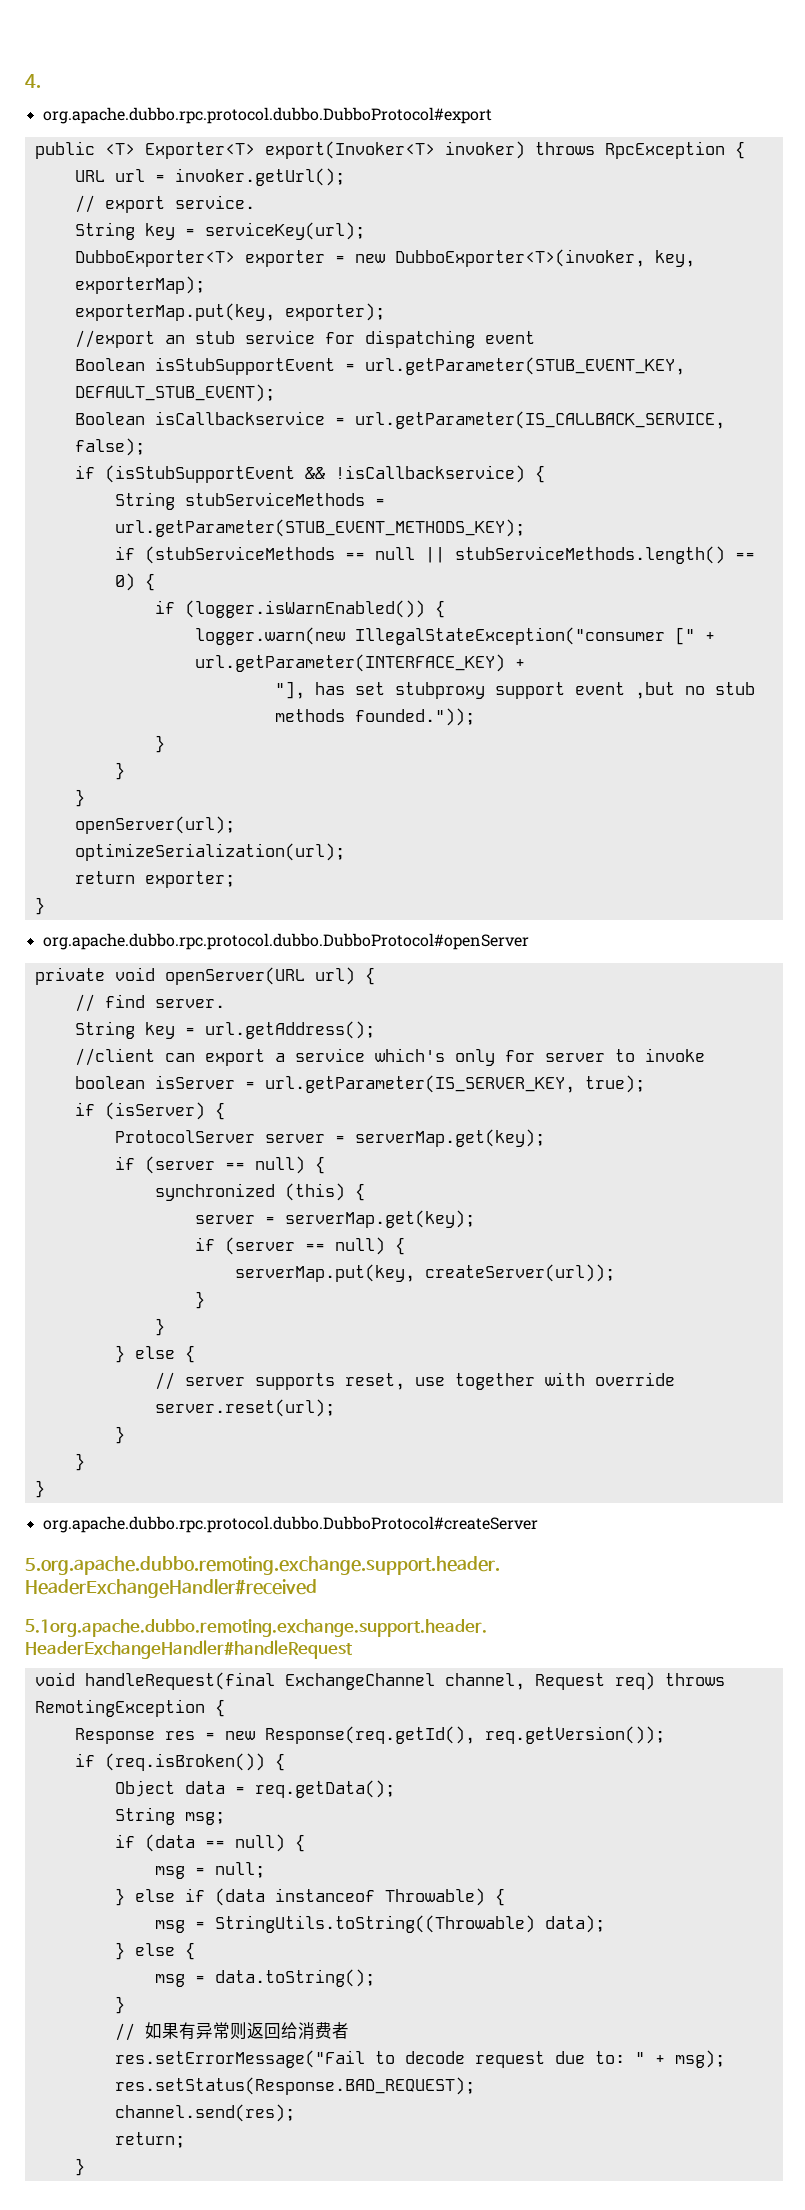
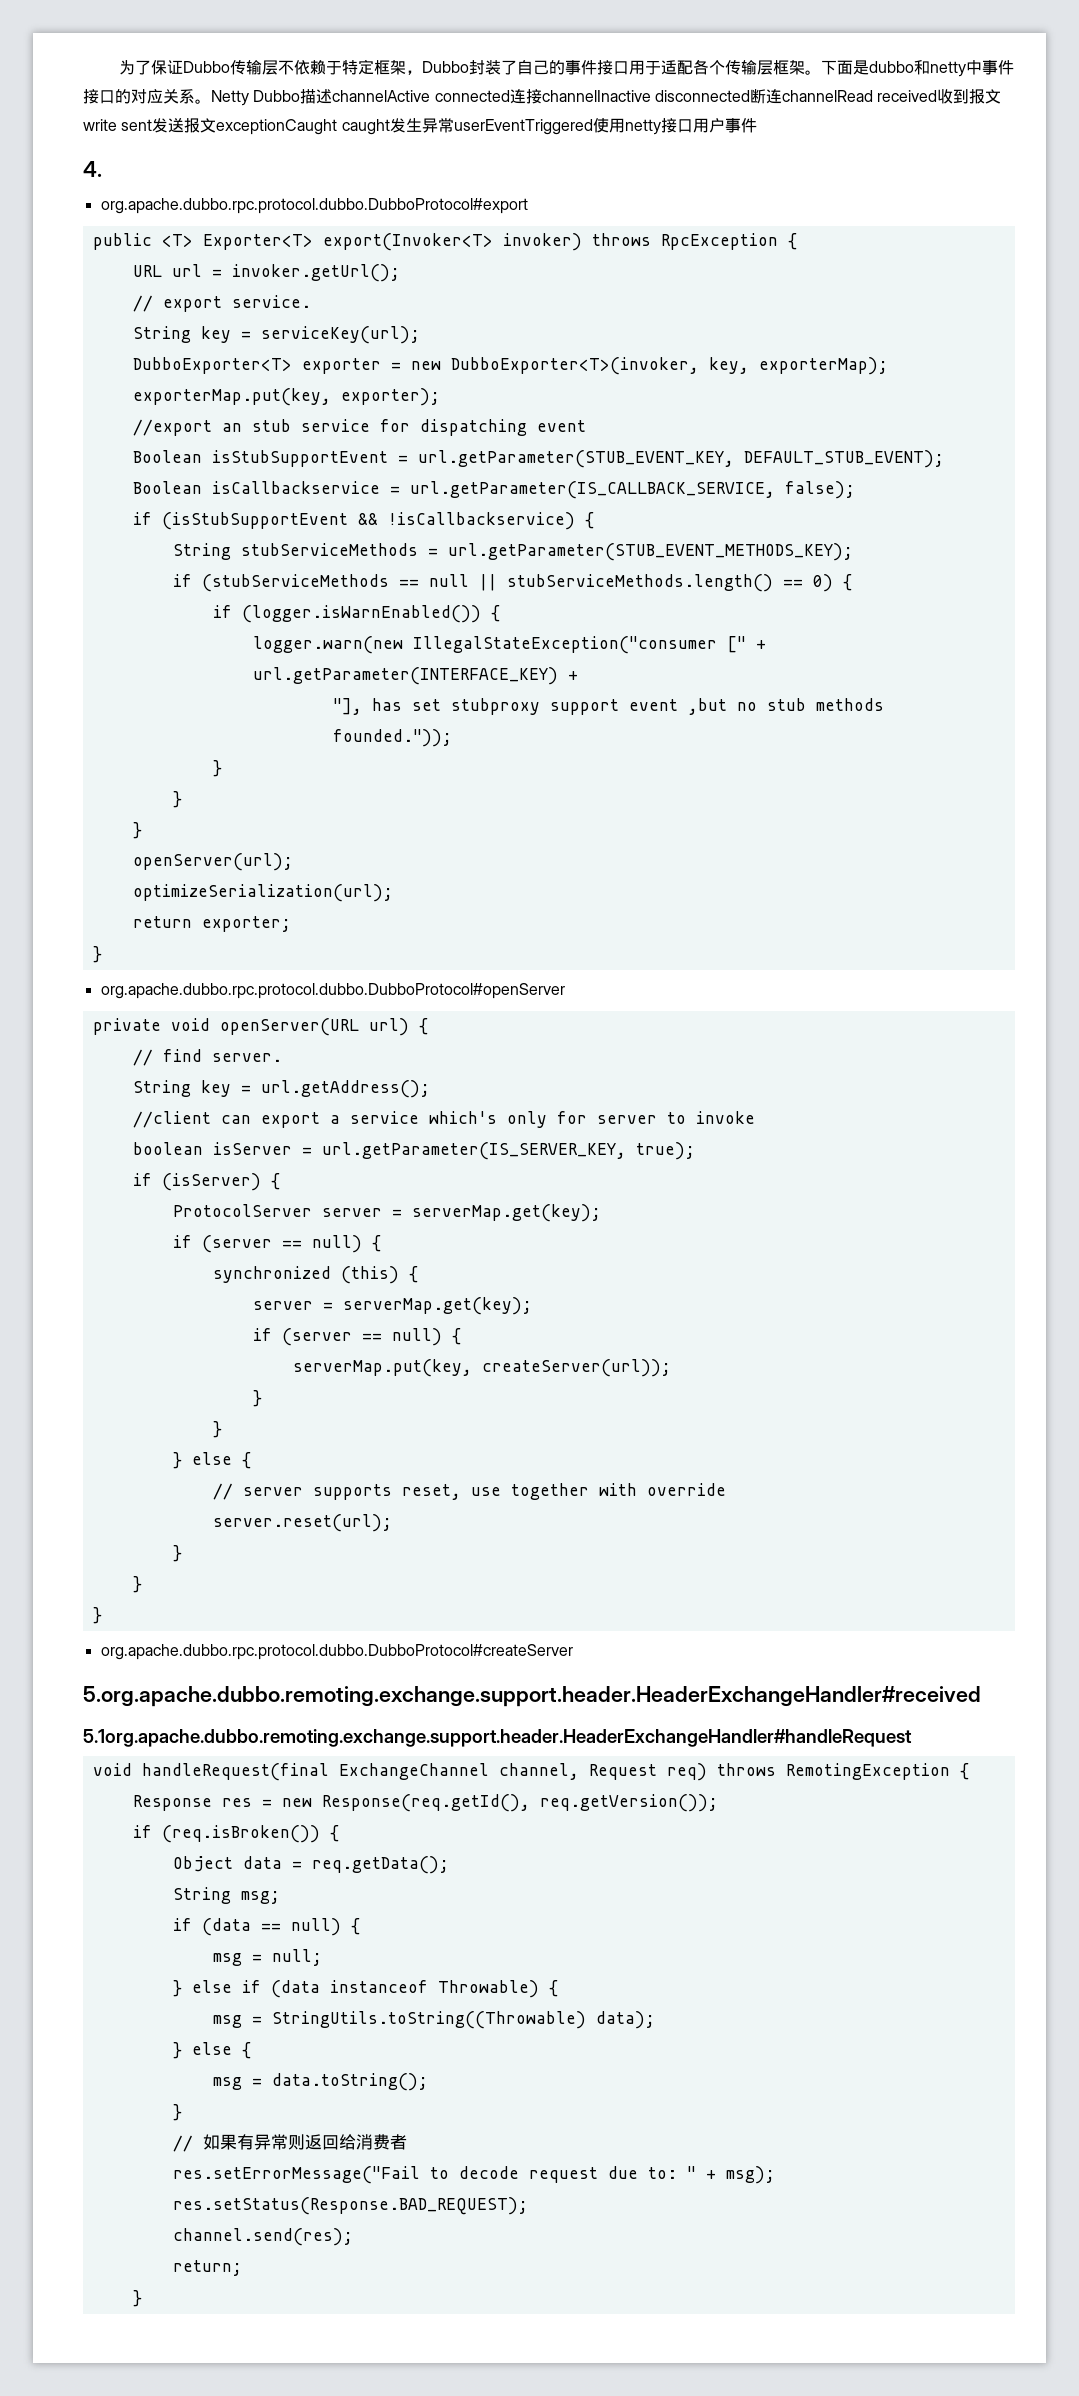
(25, 81) none -> [118,59,1014,77] [83,89,1002,106] [83,117,757,135] 为了保证Dubbo传输层不依赖于特定框架，Dubbo封装了自己的事件接口用于适配各个传输层框架。下面是dubbo和netty中事件接口的对应关系。Netty Dubbo描述channelActive connected连接channelInactive disconnected断连channelRead received收到报文write sent发送报文exceptionCaught caught发生异常userEventTriggered使用netty接口用户事件 //

